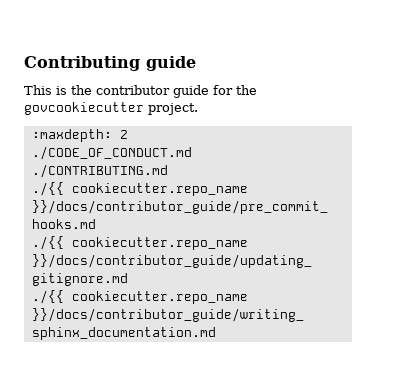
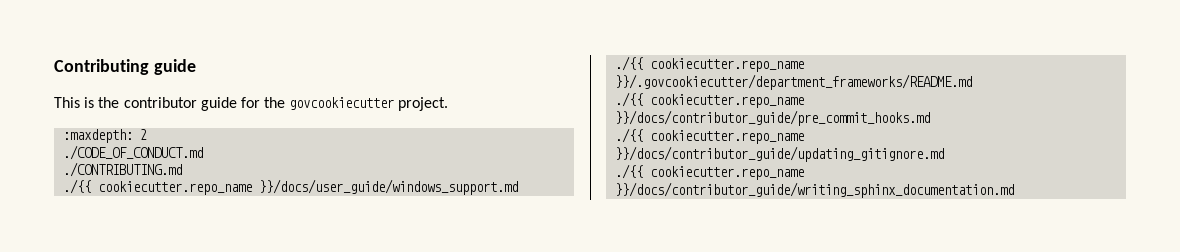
(168, 171) none -> [63,179,519,195] [615,56,805,72] [615,74,973,90] // ./{{ cookiecutter.repo_name }}/docs/user_guide/windows_support.md // ./{{ cookiecutter.repo_name }}/.govcookiecutter/department_frameworks/README.md

